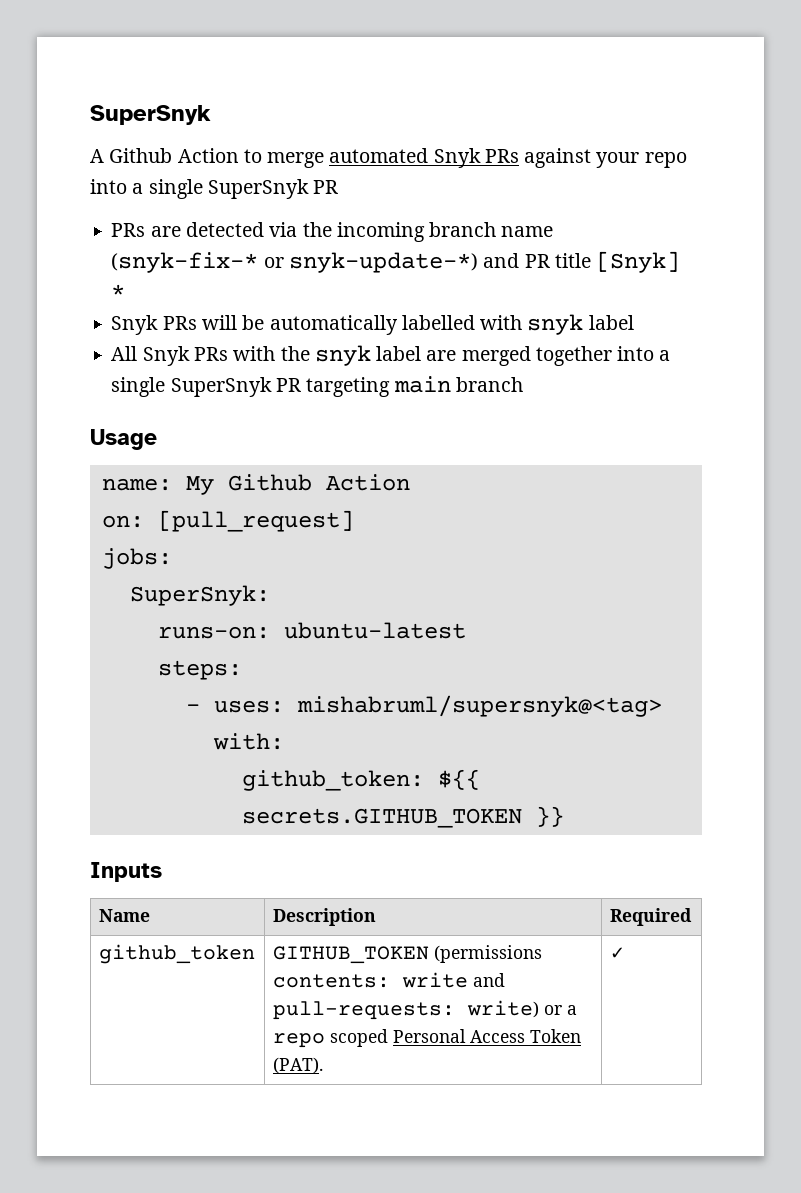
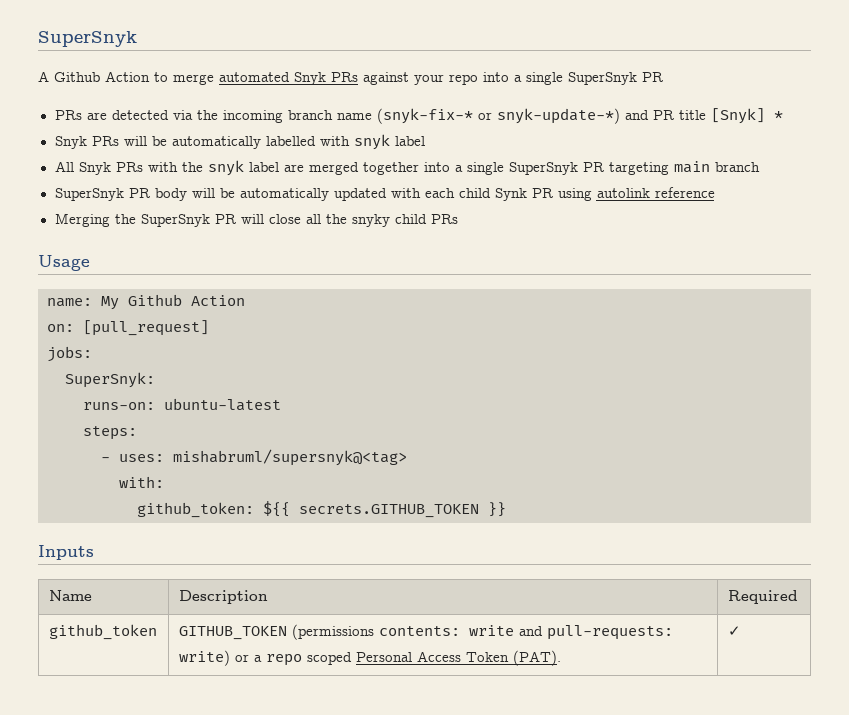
(523, 384) none -> [54,187,715,201] [54,213,458,227] // SuperSnyk PR body will be automatically updated with each child Synk PR using autolink reference // Merging the SuperSnyk PR will close all the snyky child PRs

